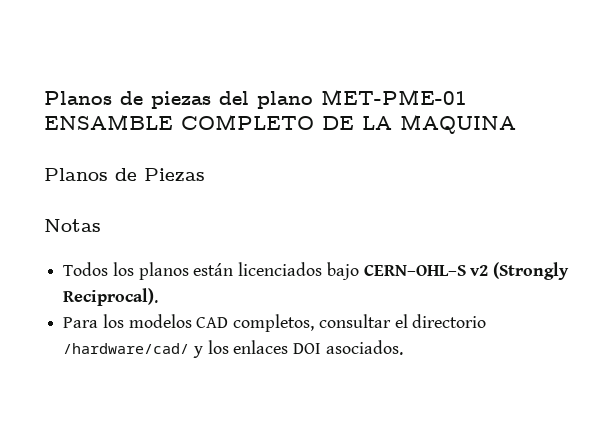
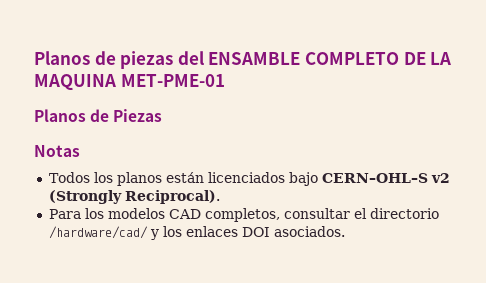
[257,89,467,109] plano MET-PME-01 -> (204, 58) none
(516, 124) none -> [120,74,225,87] MET-PME-01

